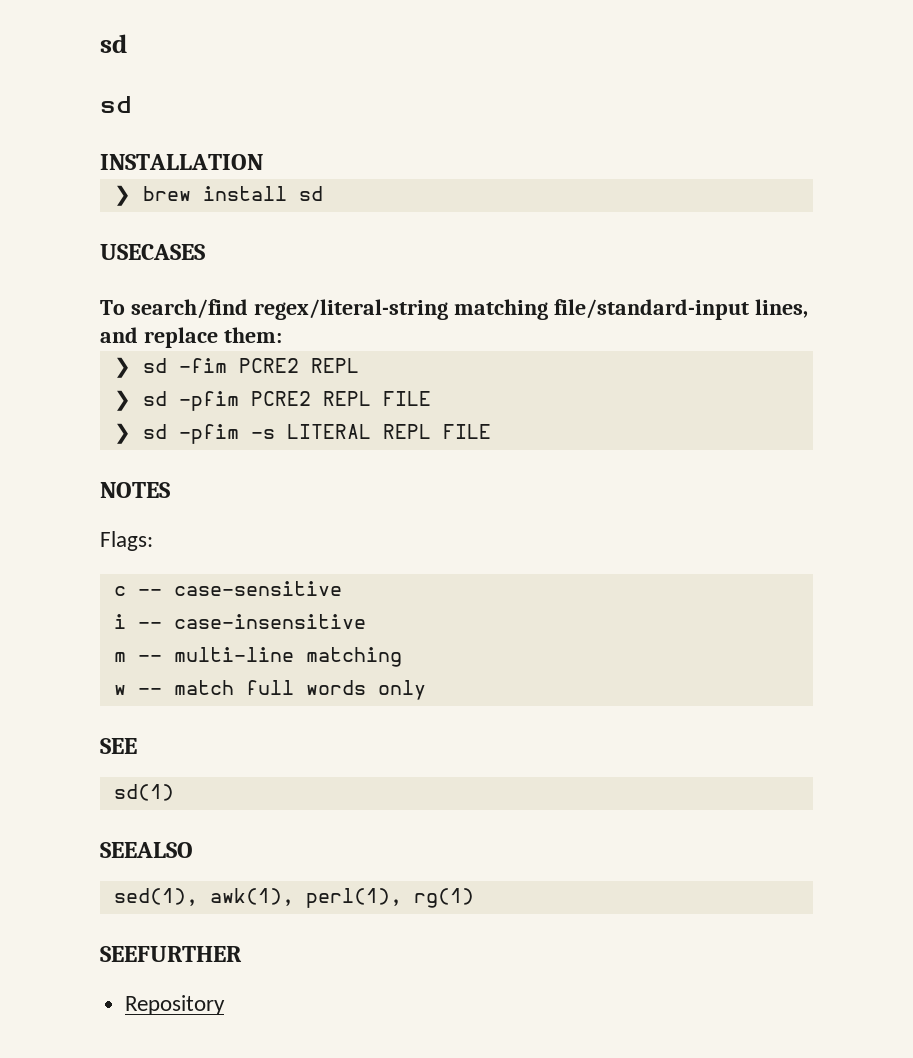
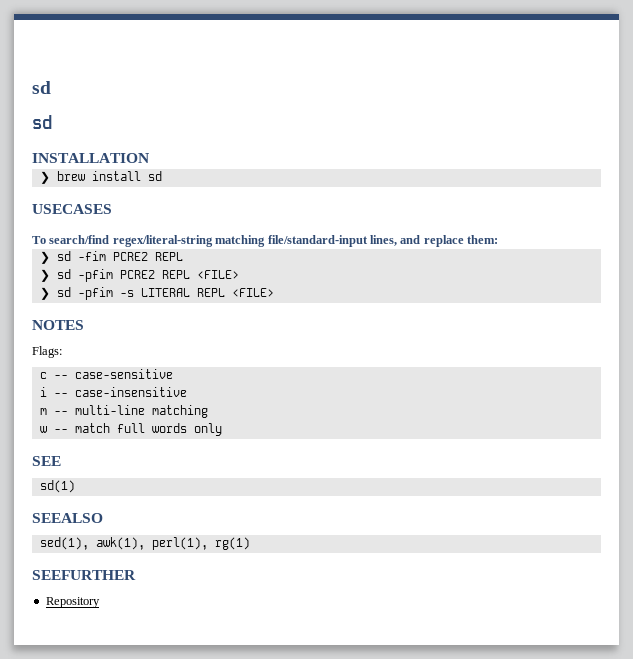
[382,391,431,406] FILE -> [196,270,239,279] <FILE>
[442,424,491,439] FILE -> [231,288,274,297] <FILE>

